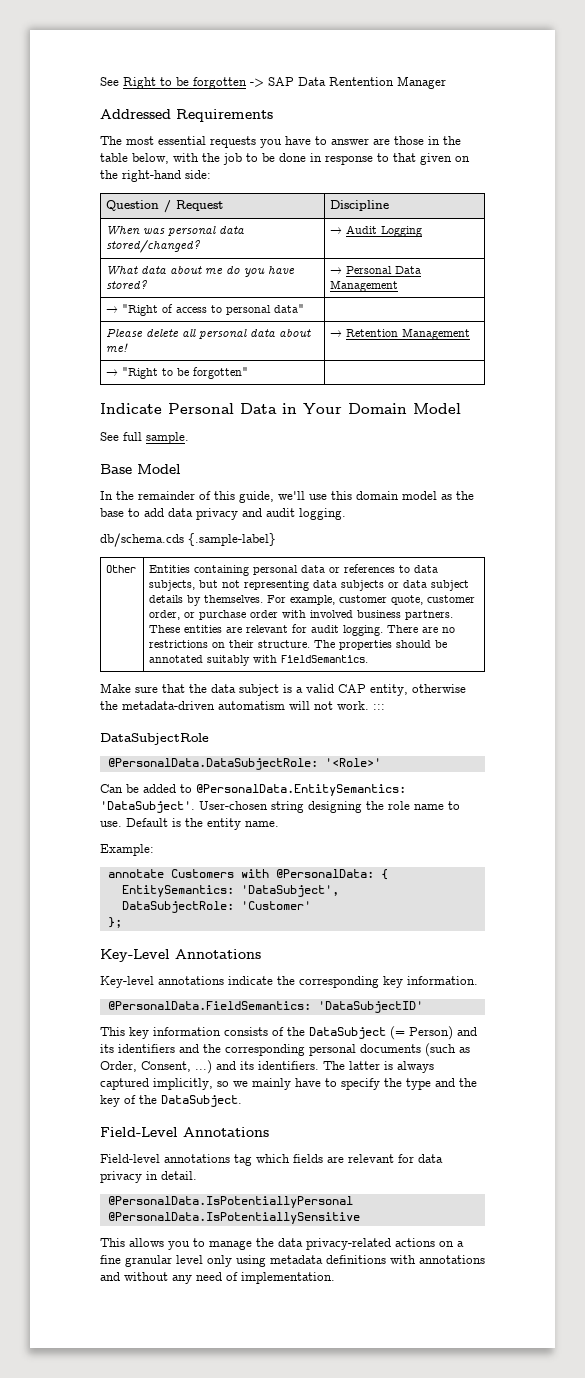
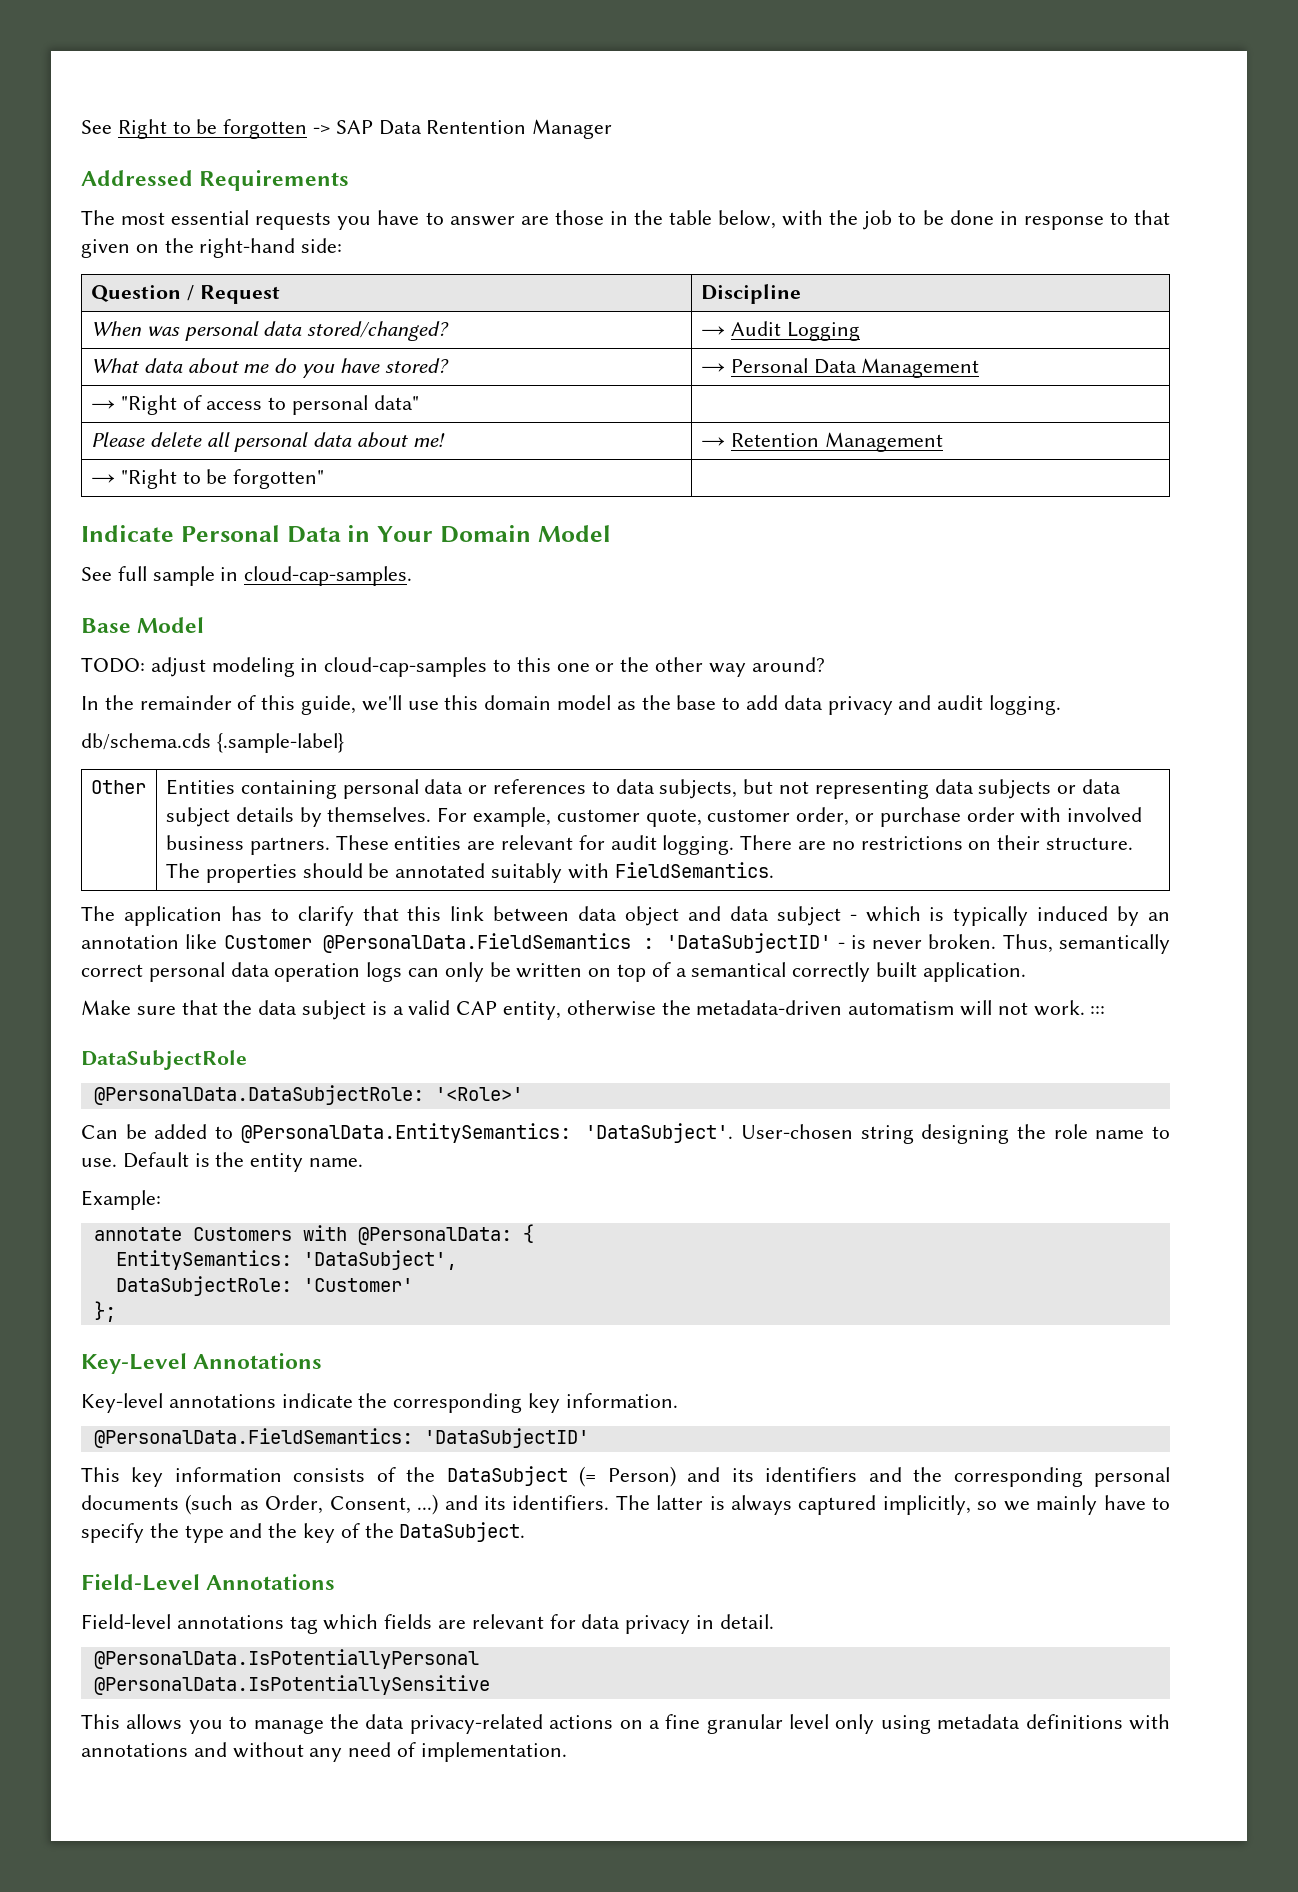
[146,432,189,444] sample. -> [152,566,413,586] sample in cloud-cap-samples.
(181, 469) none -> [81,657,825,677] // TODO: adjust modeling in cloud-cap-samples to this one or the other way around?
(369, 659) none -> [81,906,1170,926] [81,933,1170,954] [81,962,1026,982] // The application has to clarify that this link between data object and data subject - which is typically induced by an annotation like Customer @PersonalData.FieldSemantics : 'DataSubjectID' - is never broken. Thus, semantically correct personal data operation logs can only be written on top of a semantical correctly built application.

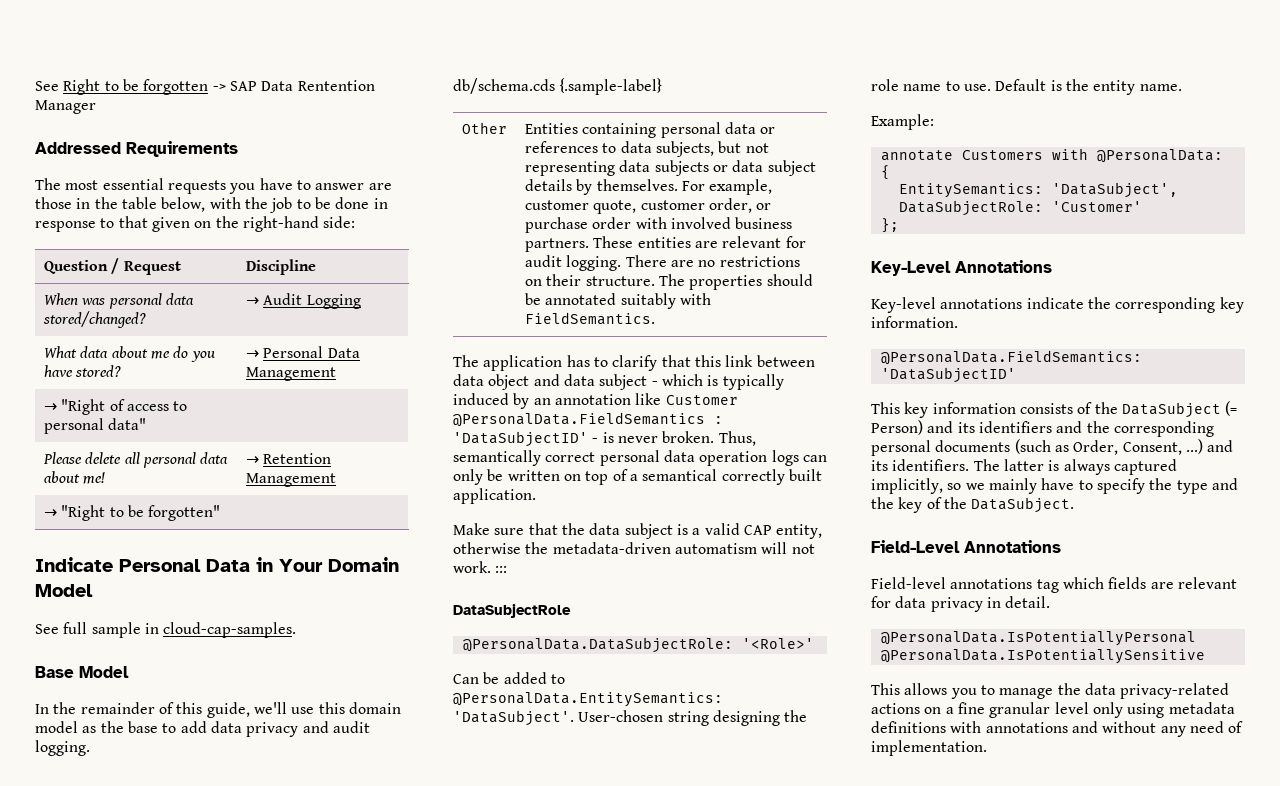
[81,657,825,677] // TODO: adjust modeling in cloud-cap-samples to this one or the other way around? -> (129, 672) none

